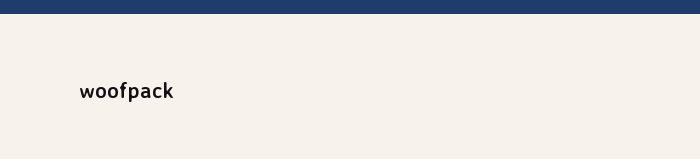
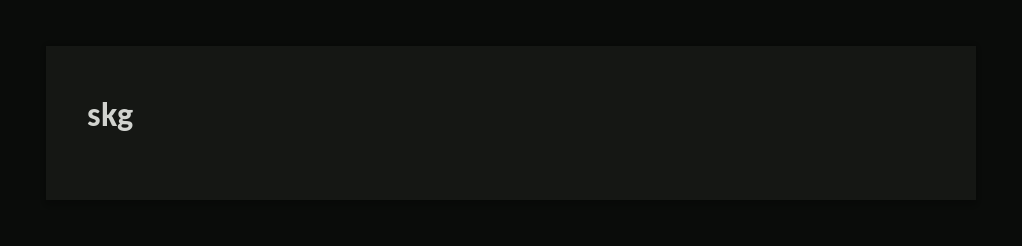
[79,82,174,102] woofpack -> [87,102,133,131] skg

